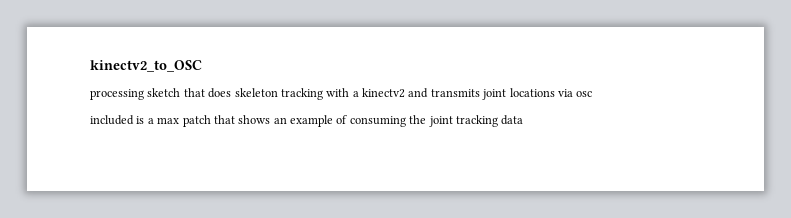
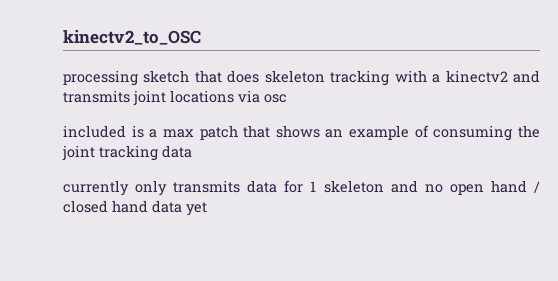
(524, 120) none -> [63,180,540,196] [63,200,207,216] // currently only transmits data for 1 skeleton and no open hand / closed hand data yet

